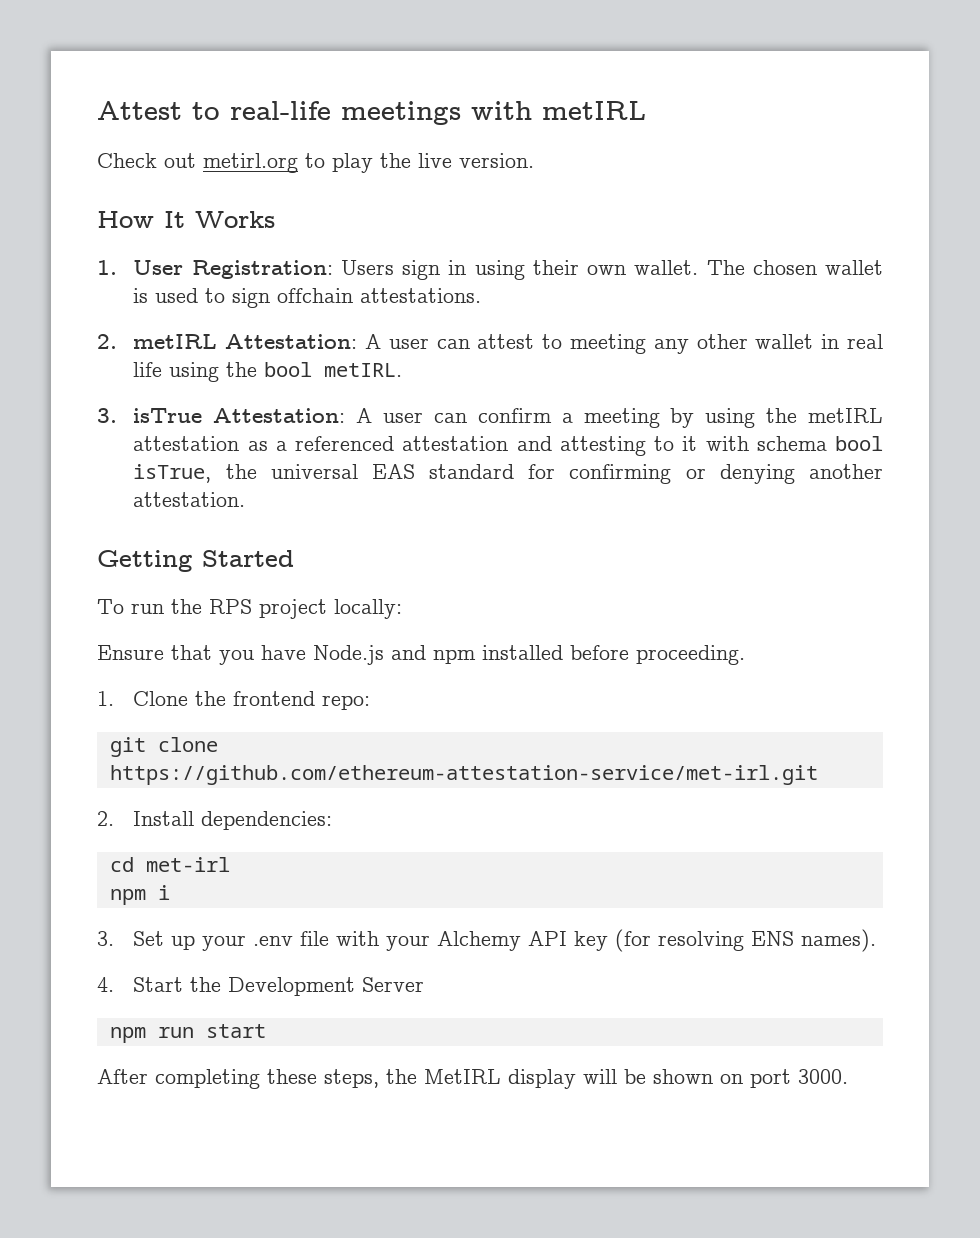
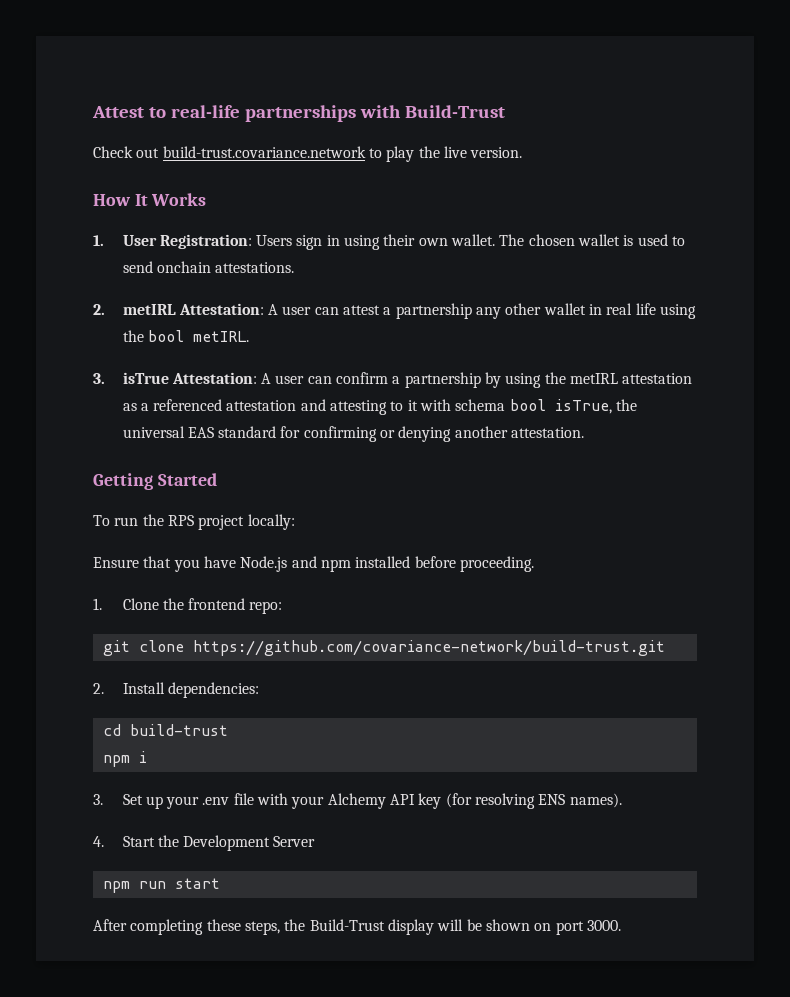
[341,101,646,125] meetings with metIRL -> [244,105,505,122] partnerships with Build-Trust
[203,153,298,173] metirl.org -> [162,146,366,158] build-trust.covariance.network
[232,288,354,308] sign offchain -> [122,261,211,273] send onchain
[542,334,646,354] to meeting -> [383,303,472,319] a partnership
[583,408,660,428] meeting -> [404,372,481,388] partnership
[109,765,818,785] https://github.com/ethereum-attestation-service/met-irl.git -> [192,640,665,656] https://github.com/covariance-network/build-trust.git
[145,857,230,872] met-irl -> [129,724,228,736] build-trust
[424,1069,501,1084] MetIRL -> [309,919,385,931] Build-Trust

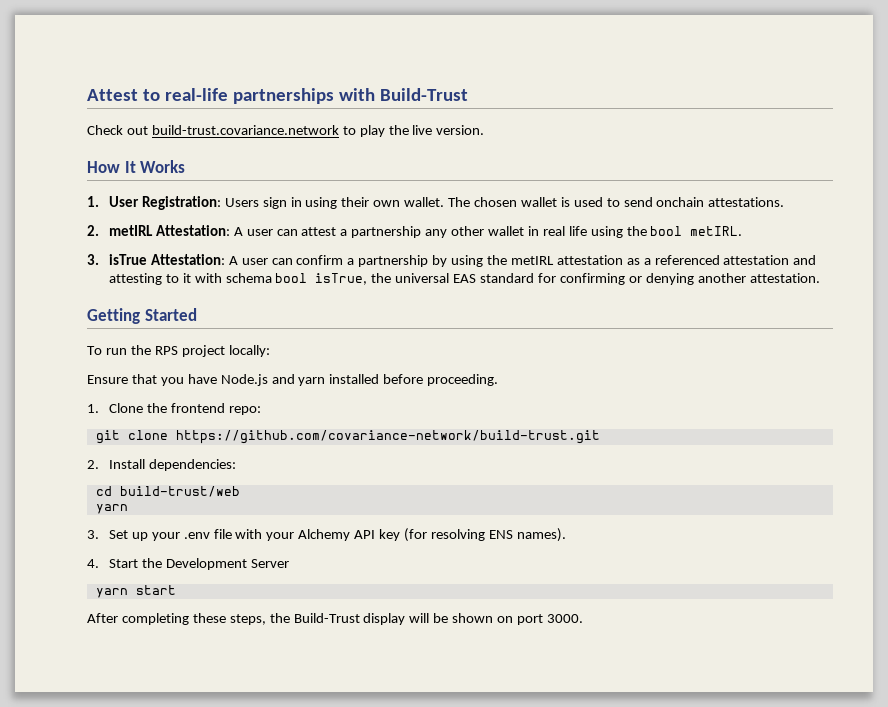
[320,559,351,572] npm -> [298,377,326,386] yarn
[129,724,228,736] [102,751,147,767] build-trust // npm i -> [119,486,240,497] [95,504,128,514] build-trust/web // yarn
[102,881,166,893] npm run -> [95,588,128,598] yarn

